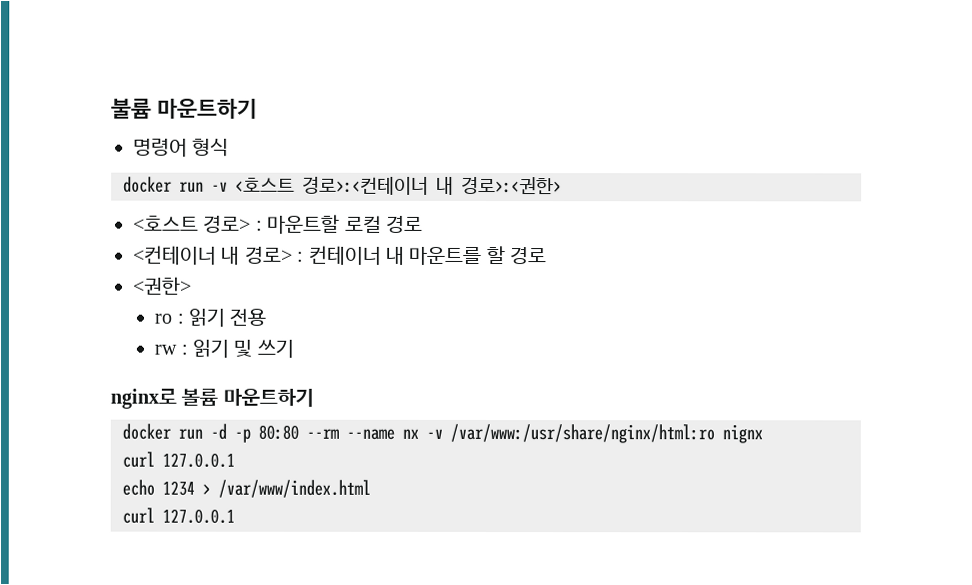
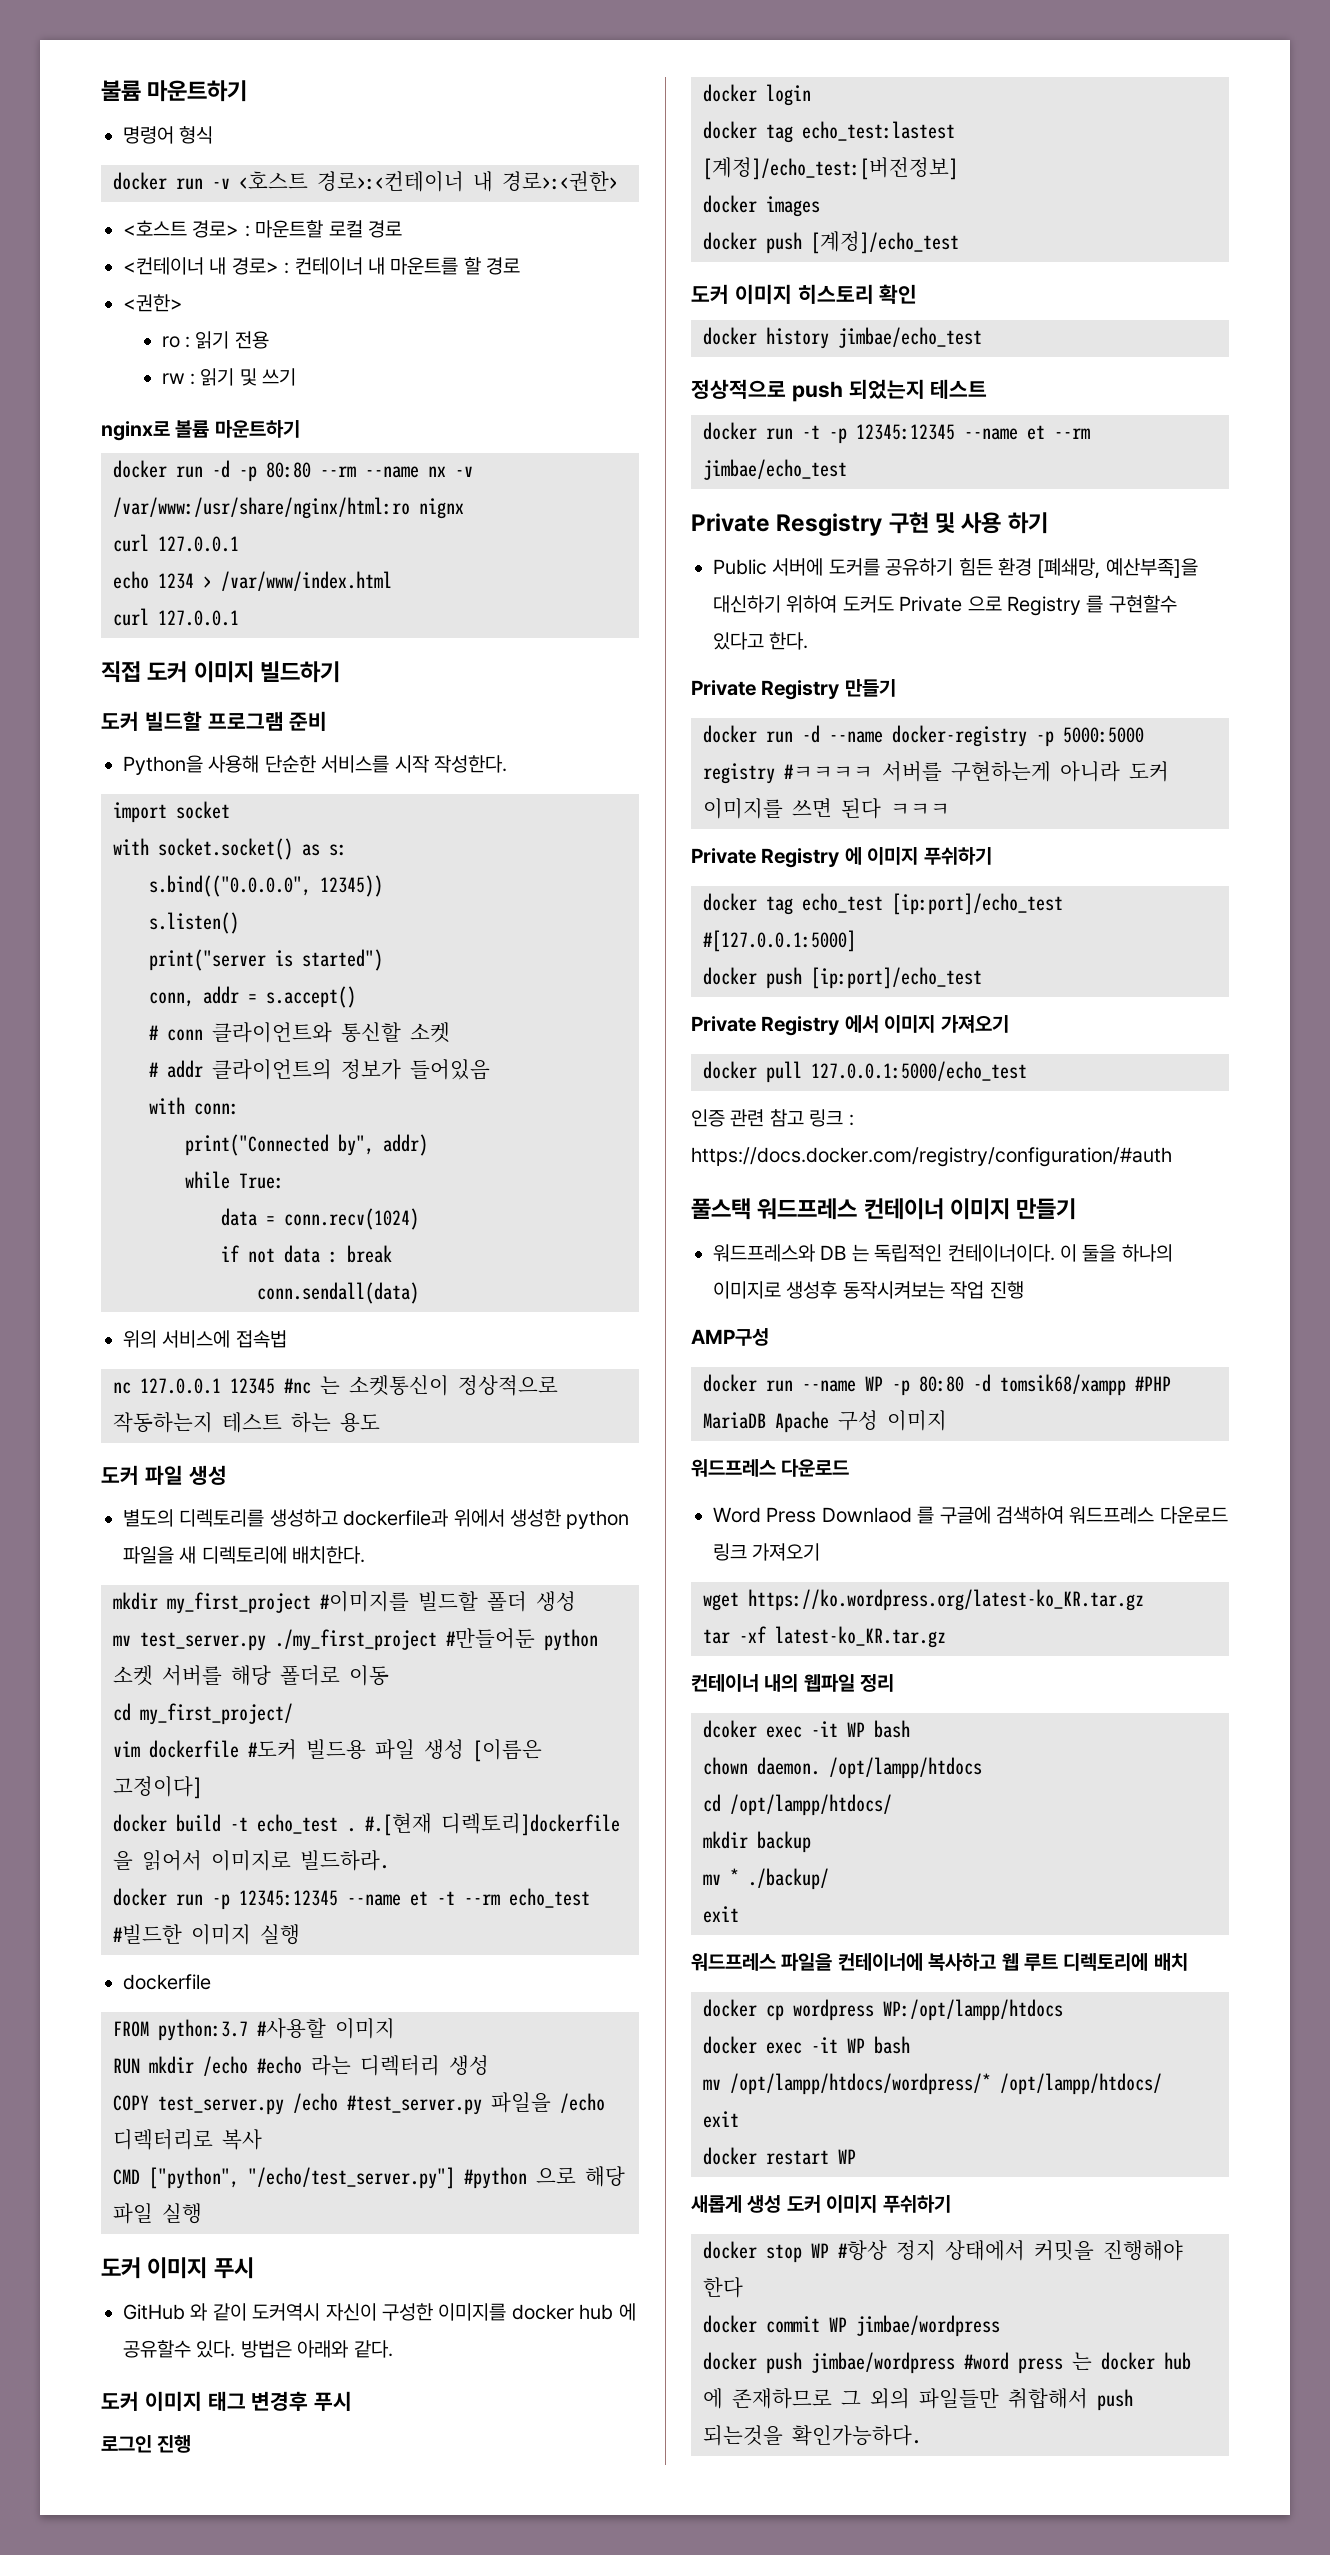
(235, 516) none -> [101,661,341,683] [101,711,328,731] [123,755,507,775] [113,801,230,823] [113,838,347,860] [149,875,383,897] [149,912,239,934] [149,949,383,971] [149,986,356,1008] [149,1022,450,1043] [149,1059,490,1080] [149,1097,239,1115] [185,1134,428,1156] [185,1171,284,1189] [221,1208,419,1230] [221,1245,392,1263] [257,1282,419,1304] [123,1330,287,1348] [113,1375,558,1396] [113,1412,380,1433] [101,1465,227,1485] [123,1509,630,1529] [123,1546,366,1564] [113,1591,576,1614] [113,1628,598,1651] [113,1665,389,1686] [113,1703,293,1725] [113,1739,542,1762] [113,1776,202,1799] [113,1813,620,1836] [113,1850,389,1871] [113,1888,590,1910] [113,1924,300,1945] [123,1974,211,1990] [113,2018,395,2041] [113,2055,489,2076] [113,2092,605,2115] [113,2129,262,2150] [113,2166,625,2189] [113,2203,202,2224] [101,2257,254,2279] [123,2303,636,2321] [123,2340,393,2358] [101,2391,353,2411] [101,2435,192,2453] [703,84,811,106] [703,121,955,143] [703,157,958,180] [703,195,820,217] [703,231,959,254] [691,284,918,304] [703,327,982,349] [691,379,988,402] [703,422,1090,444] [703,459,847,480] [691,512,1048,536] [713,558,1198,579] [713,595,1177,616] [713,632,809,650] [691,679,896,700] [703,725,1144,747] [703,761,1169,784] [703,798,950,819] [691,847,992,868] [703,893,1063,915] [703,930,856,952] [703,967,982,989] [691,1015,1009,1036] [703,1061,1027,1083] [691,1109,854,1127] [691,1147,1172,1167] [691,1198,1077,1220] [713,1244,1173,1262] [713,1281,1024,1299] [691,1328,769,1346] [703,1374,1171,1396] [703,1410,947,1433] [691,1459,850,1477] [713,1506,1228,1524] [713,1543,821,1561] [703,1589,1144,1611] [703,1626,946,1648] [691,1674,895,1692] [703,1720,910,1738] [703,1757,982,1779] [703,1794,892,1816] [703,1831,811,1853] [703,1868,829,1890] [703,1906,739,1923] [691,1953,1188,1971] [703,1999,1063,2021] [703,2036,910,2054] [703,2073,1162,2095] [703,2111,739,2128] [703,2147,856,2165] [691,2195,951,2213] [703,2240,1183,2263] [703,2277,743,2298] [703,2315,1000,2337] [703,2352,1191,2374] [703,2388,1133,2411] [703,2425,921,2446] // 직접 도커 이미지 빌드하기 // 도커 빌드할 프로그램 준비 // Python을 사용해 단순한 서비스를 시작 작성한다. // import socket // with socket.socket() as s: // s.bind(("0.0.0.0", 12345)) // s.listen() // print("server is started") // conn, addr = s.accept() // # conn 클라이언트와 통신할 소켓 // # addr 클라이언트의 정보가 들어있음 // with conn: // print("Connected by", addr) // while True: // data = conn.recv(1024) // if not data : break // conn.sendall(data) // 위의 서비스에 접속법 // nc 127.0.0.1 12345 #nc 는 소켓통신이 정상적으로 작동하는지 테스트 하는 용도 // 도커 파일 생성 // 별도의 디렉토리를 생성하고 dockerfile과 위에서 생성한 python 파일을 새 디렉토리에 배치한다. // mkdir my_first_project #이미지를 빌드할 폴더 생성 // mv test_server.py ./my_first_project #만들어둔 python 소켓 서버를 해당 폴더로 이동 // cd my_first_project/ // vim dockerfile #도커 빌드용 파일 생성 [이름은 고정이다] // docker build -t echo_test . #.[현재 디렉토리]dockerfile 을 읽어서 이미지로 빌드하라. // docker run -p 12345:12345 --name et -t --rm echo_test #빌드한 이미지 실행 // dockerfile // FROM python:3.7 #사용할 이미지 // RUN mkdir /echo #echo 라는 디렉터리 생성 // COPY test_server.py /echo #test_server.py 파일을 /echo 디렉터리로 복사 // CMD ["python", "/echo/test_server.py"] #python 으로 해당 파일 실행 // 도커 이미지 푸시 // GitHub 와 같이 도커역시 자신이 구성한 이미지를 docker hub 에 공유할수 있다. 방법은 아래와 같다. // 도커 이미지 태그 변경후 푸시 // 로그인 진행 // docker login // docker tag echo_test:lastest [계정]/echo_test:[버전정보] // docker images // docker push [계정]/echo_test // 도커 이미지 히스토리 확인 // docker history jimbae/echo_test // 정상적으로 push 되었는지 테스트 // docker run -t -p 12345:12345 --name et --rm jimbae/echo_test // Private Resgistry 구현 및 사용 하기 // Public 서버에 도커를 공유하기 힘든 환경 [폐쇄망, 예산부족]을 대신하기 위하여 도커도 Private 으로 Registry 를 구현할수 있다고 한다. // Private Registry 만들기 // docker run -d --name docker-registry -p 5000:5000 registry #ㅋㅋㅋㅋ 서버를 구현하는게 아니라 도커 이미지를 쓰면 된다 ㅋㅋㅋ // Private Registry 에 이미지 푸쉬하기 // docker tag echo_test [ip:port]/echo_test #[127.0.0.1:5000] // docker push [ip:port]/echo_test // Private Registry 에서 이미지 가져오기 // docker pull 127.0.0.1:5000/echo_test // 인증 관련 참고 링크 : https://docs.docker.com/registry/configuration/#auth // 풀스택 워드프레스 컨테이너 이미지 만들기 // 워드프레스와 DB 는 독립적인 컨테이너이다. 이 둘을 하나의 이미지로 생성후 동작시켜보는 작업 진행 // AMP구성 // docker run --name WP -p 80:80 -d tomsik68/xampp #PHP MariaDB Apache 구성 이미지 // 워드프레스 다운로드 // Word Press Downlaod 를 구글에 검색하여 워드프레스 다운로드 링크 가져오기 // wget https://ko.wordpress.org/latest-ko_KR.tar.gz // tar -xf latest-ko_KR.tar.gz // 컨테이너 내의 웹파일 정리 // dcoker exec -it WP bash // chown daemon. /opt/lampp/htdocs // cd /opt/lampp/htdocs/ // mkdir backup // mv * ./backup/ // exit // 워드프레스 파일을 컨테이너에 복사하고 웹 루트 디렉토리에 배치 // docker cp wordpress WP:/opt/lampp/htdocs // docker exec -it WP bash // mv /opt/lampp/htdocs/wordpress/* /opt/lampp/htdocs/ // exit // docker restart WP // 새롭게 생성 도커 이미지 푸쉬하기 // docker stop WP #항상 정지 상태에서 커밋을 진행해야 한다 // docker commit WP jimbae/wordpress // docker push jimbae/wordpress #word press 는 docker hub 에 존재하므로 그 외의 파일들만 취합해서 push 되는것을 확인가능하다.

